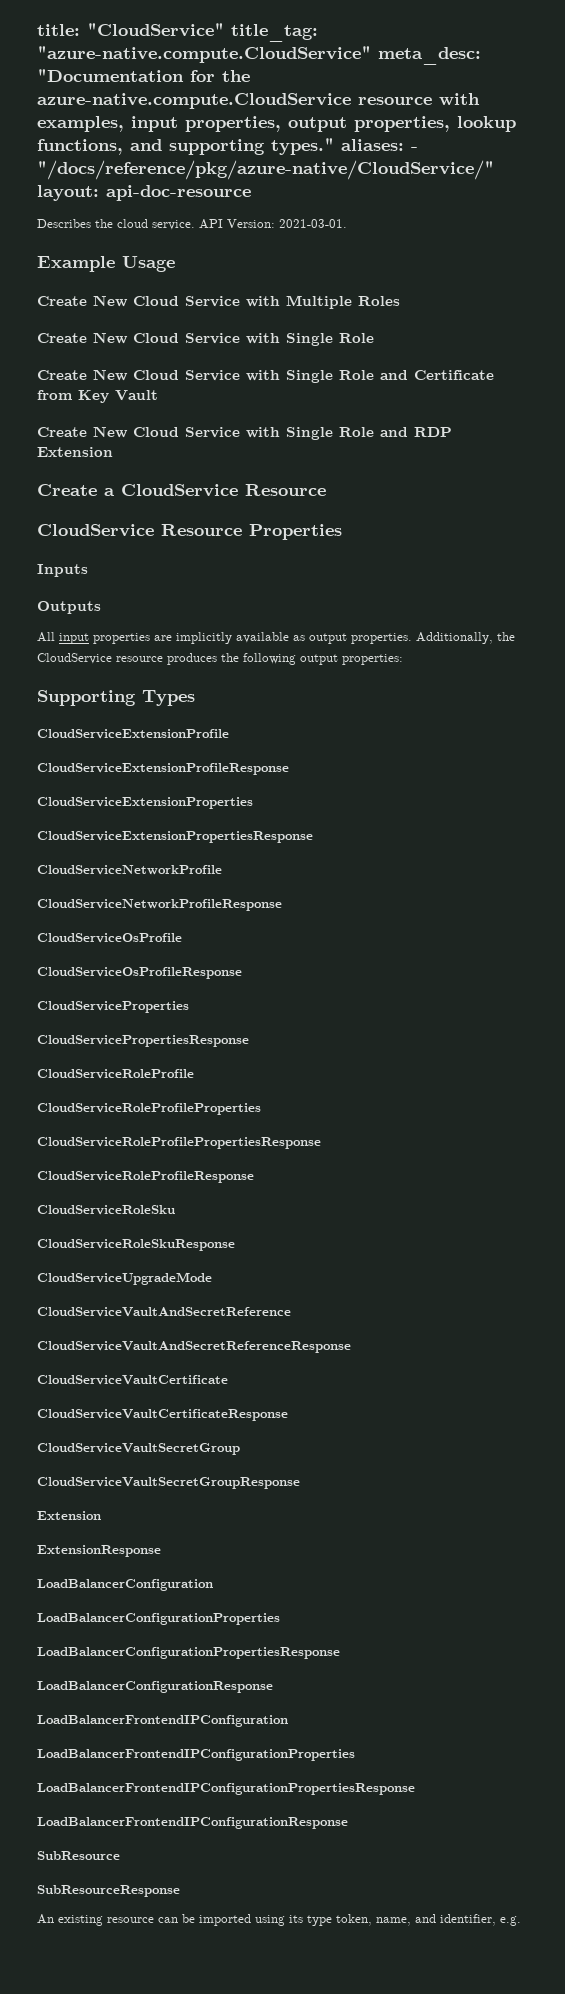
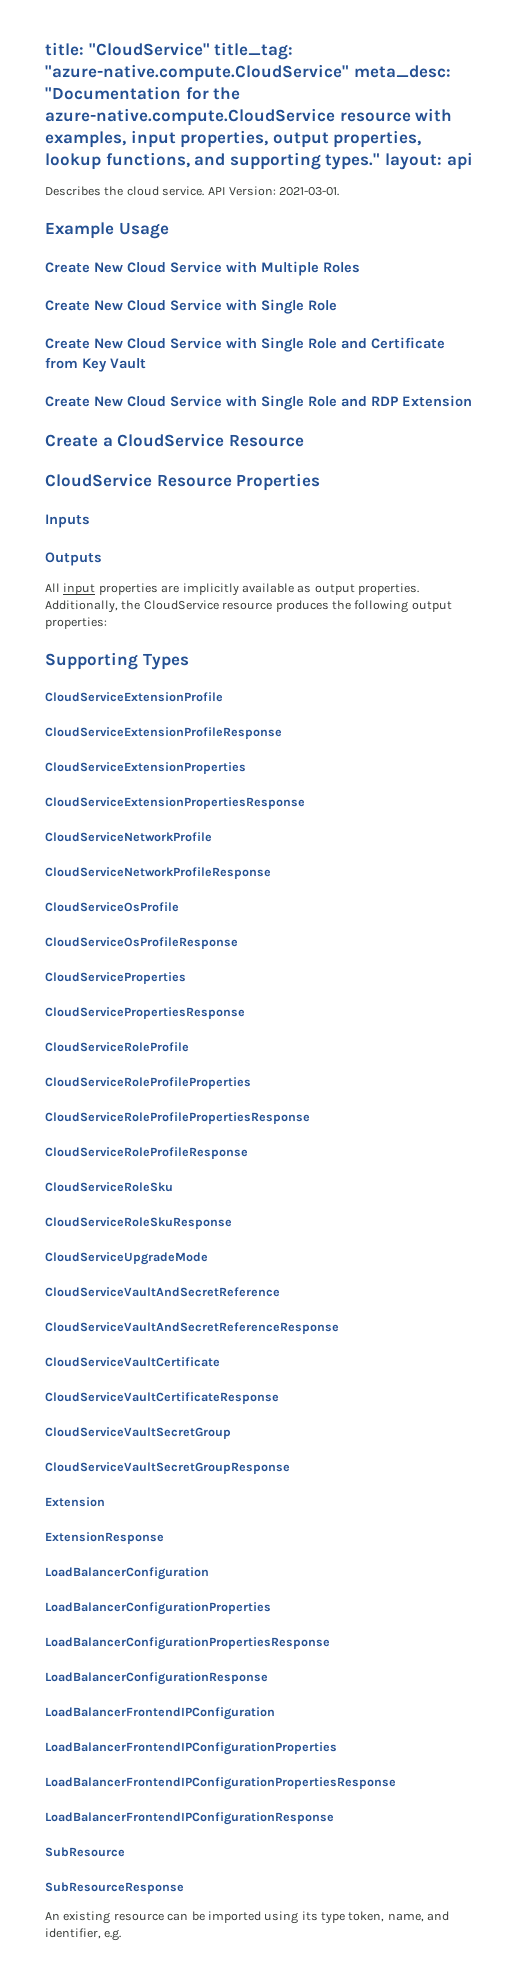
[341,139,418,151] [37,160,494,180] [37,185,251,201] aliases: - "/docs/reference/pkg/azure-native/CloudService/" layout: api-doc-resource -> [384,152,473,170] layout: api

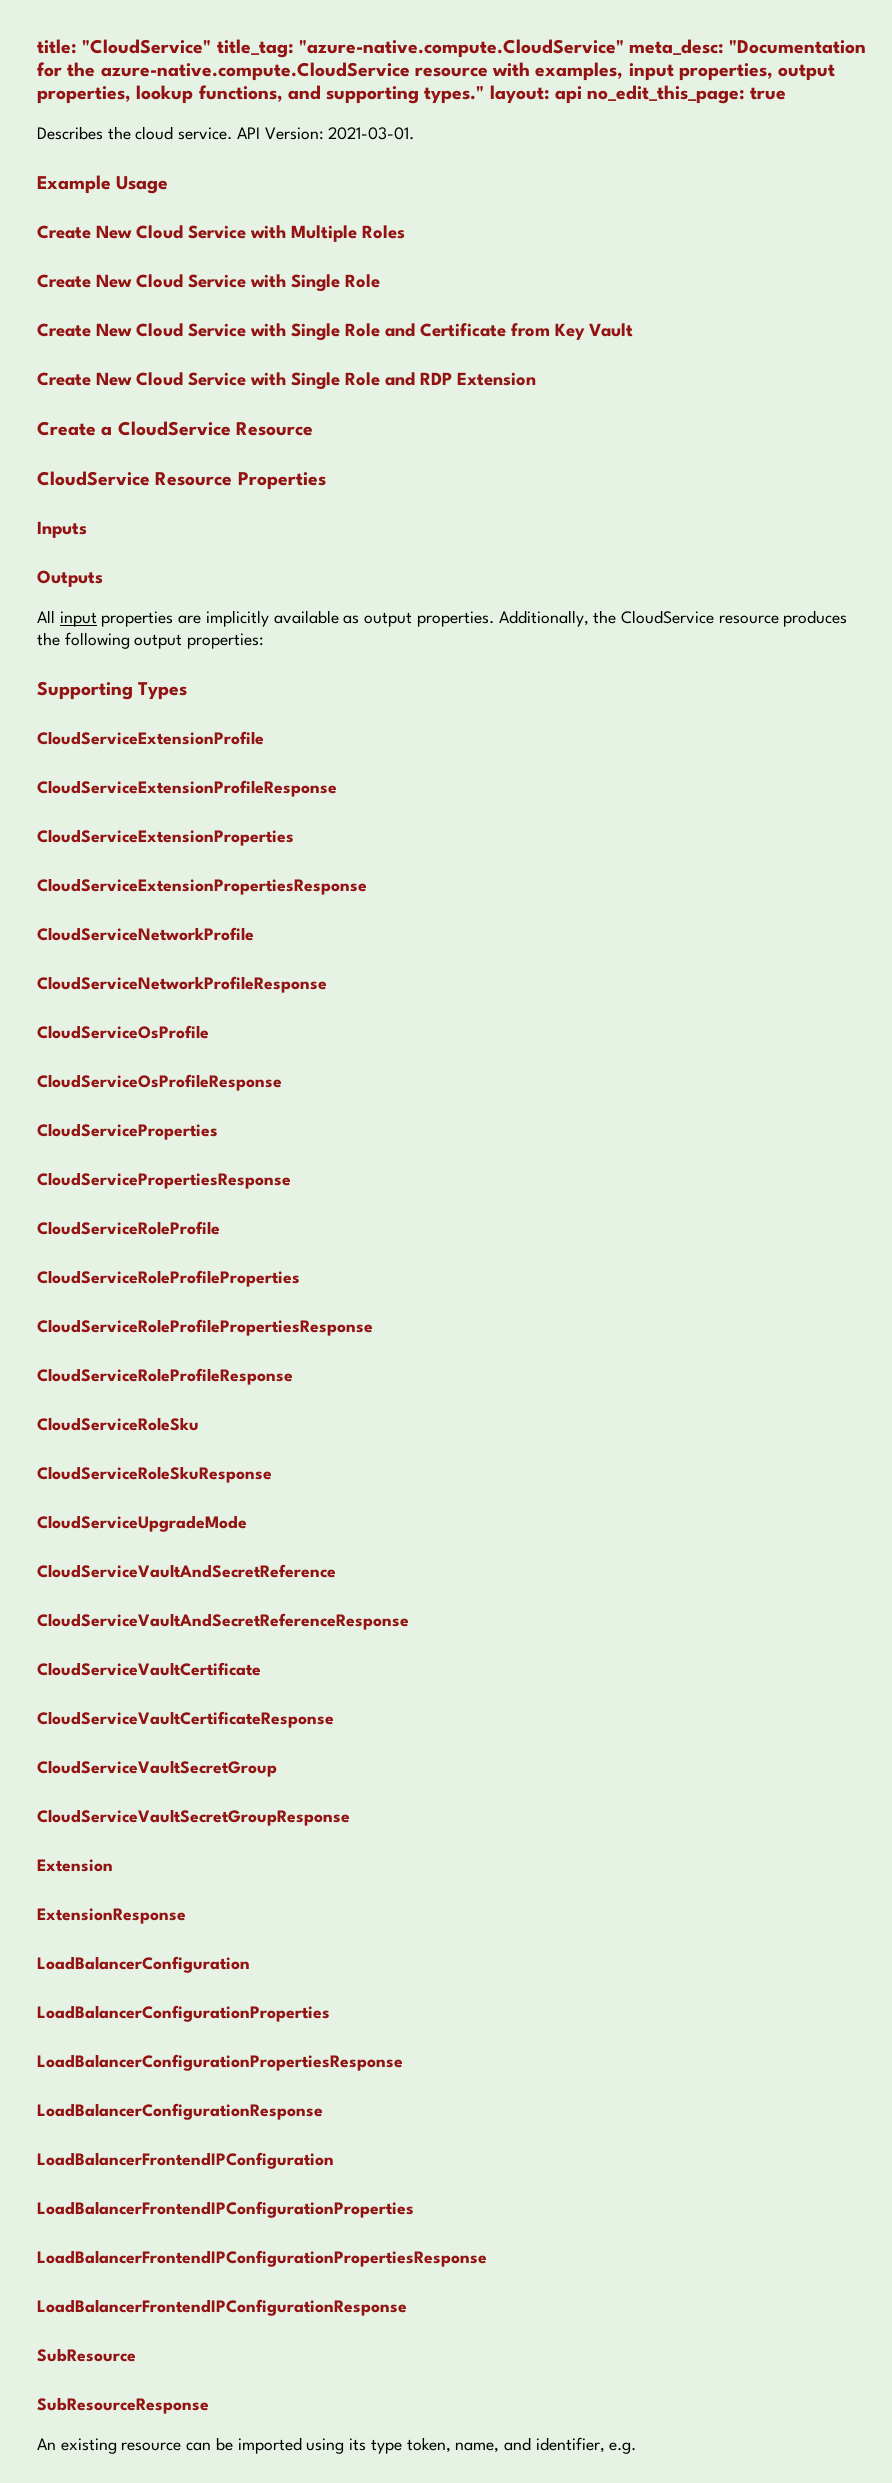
(473, 161) none -> [587,85,787,104] no_edit_this_page: true

